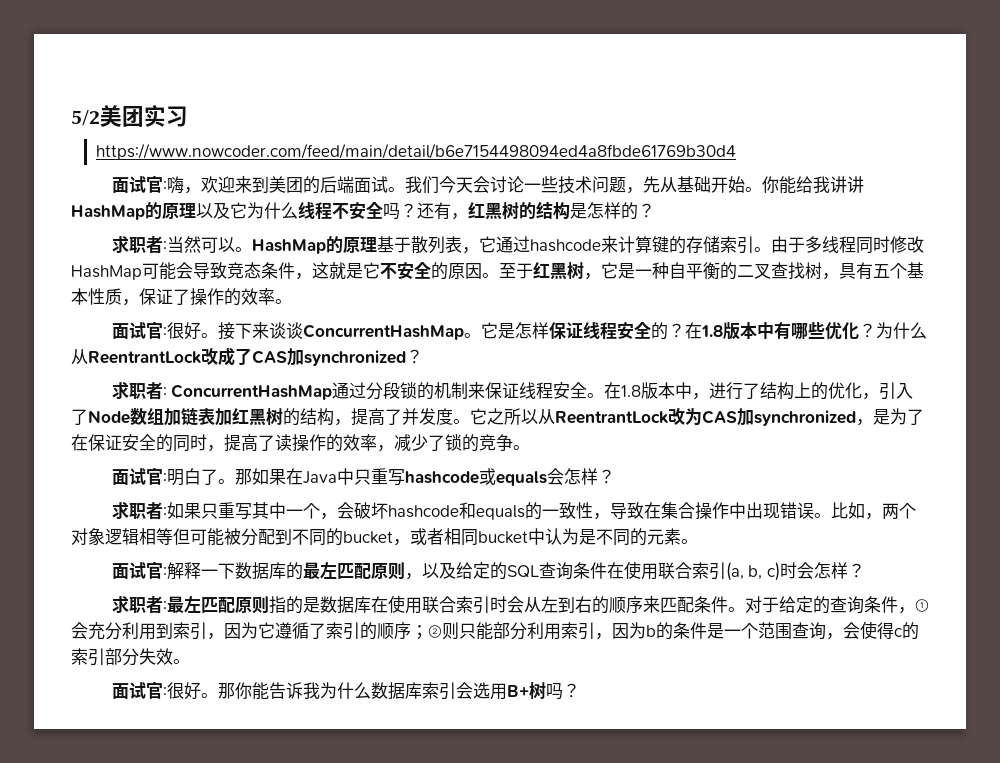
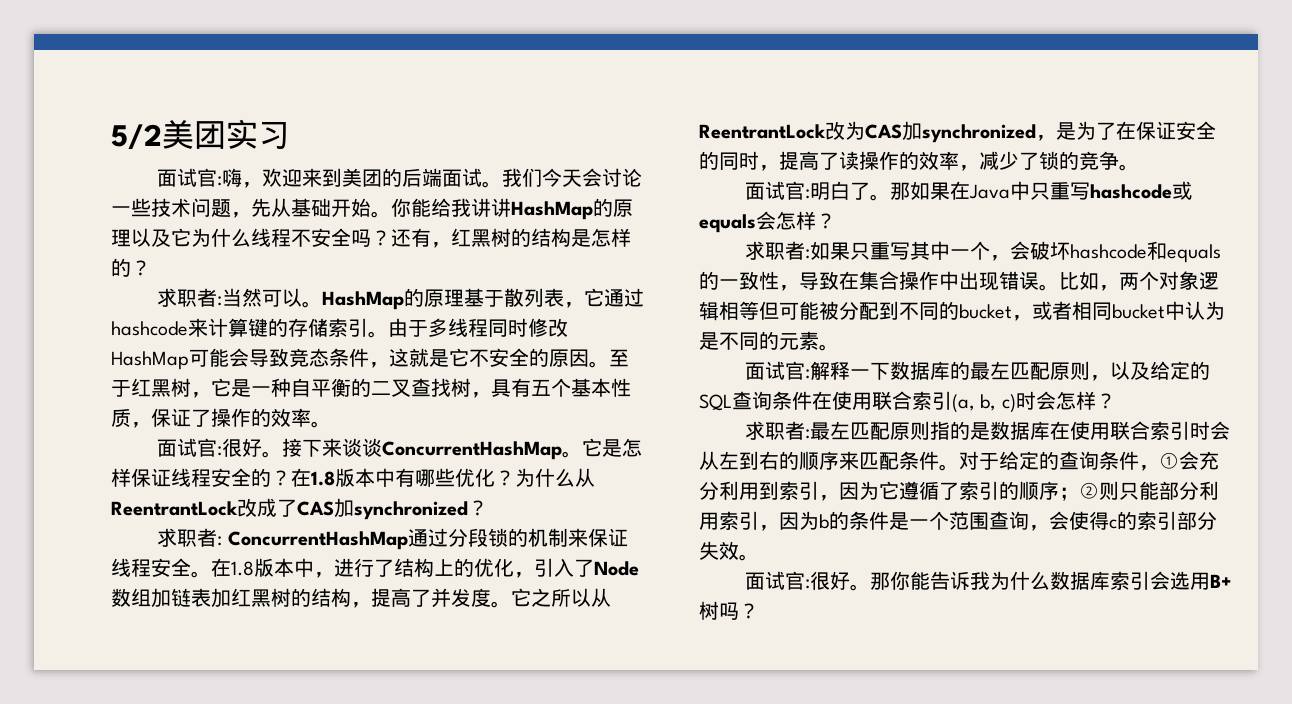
[95,143,736,160] // https://www.nowcoder.com/feed/main/detail/b6e7154498094ed4a8fbde61769b30d4 -> (290, 135) none

